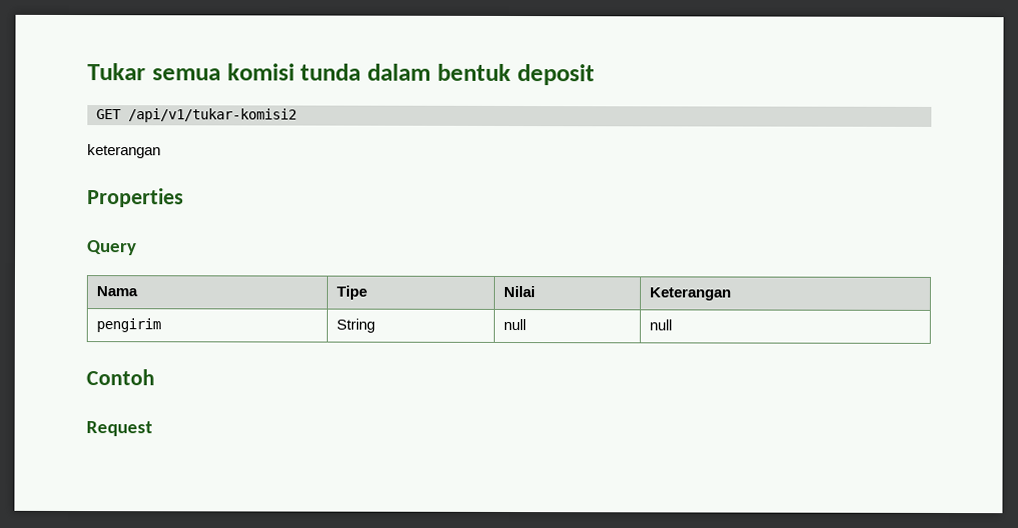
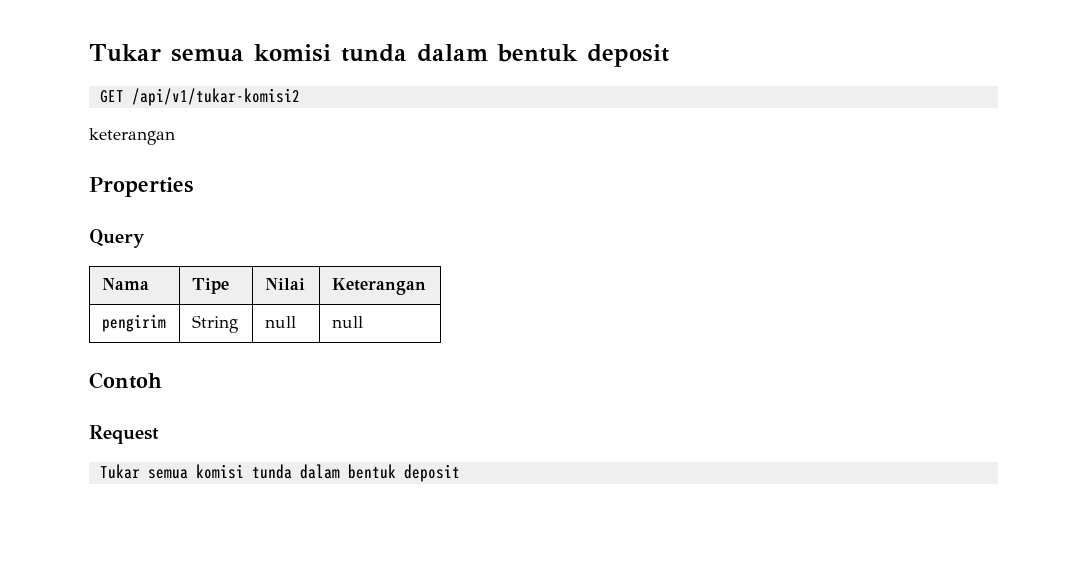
(153, 429) none -> [99,464,460,482] // Tukar semua komisi tunda dalam bentuk deposit

